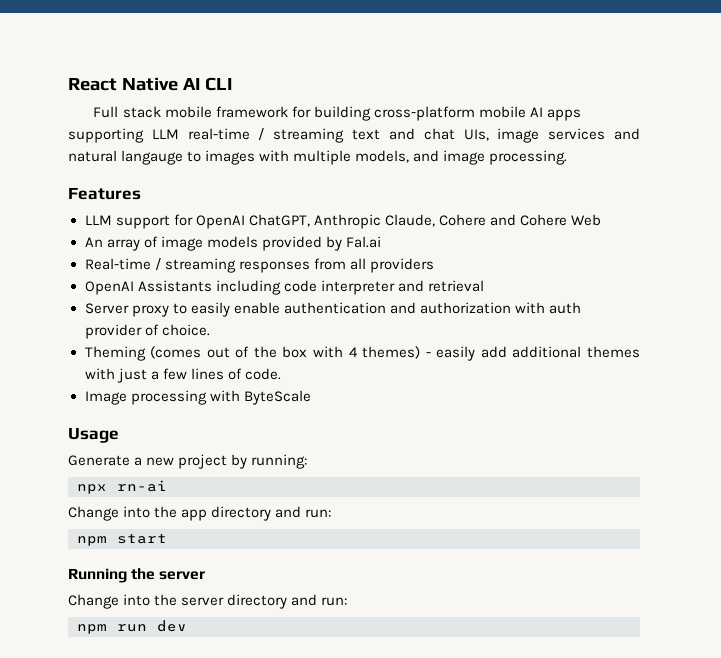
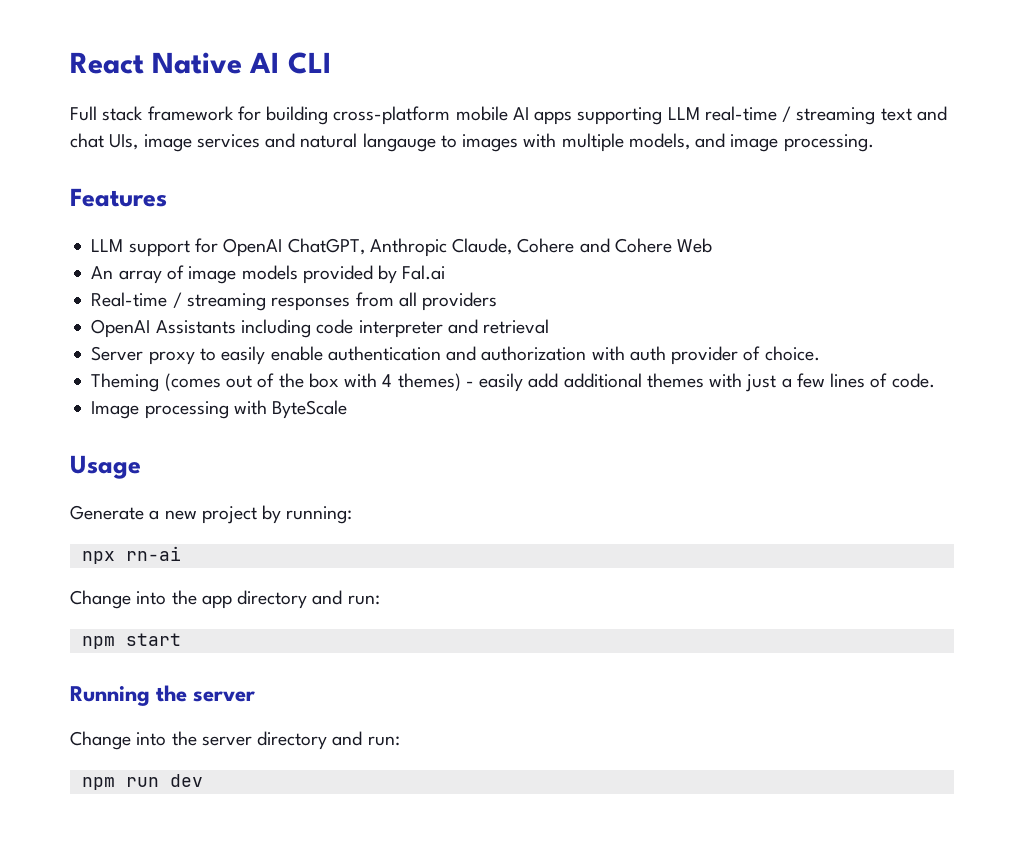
[164,106,212,118] mobile -> (144, 113) none

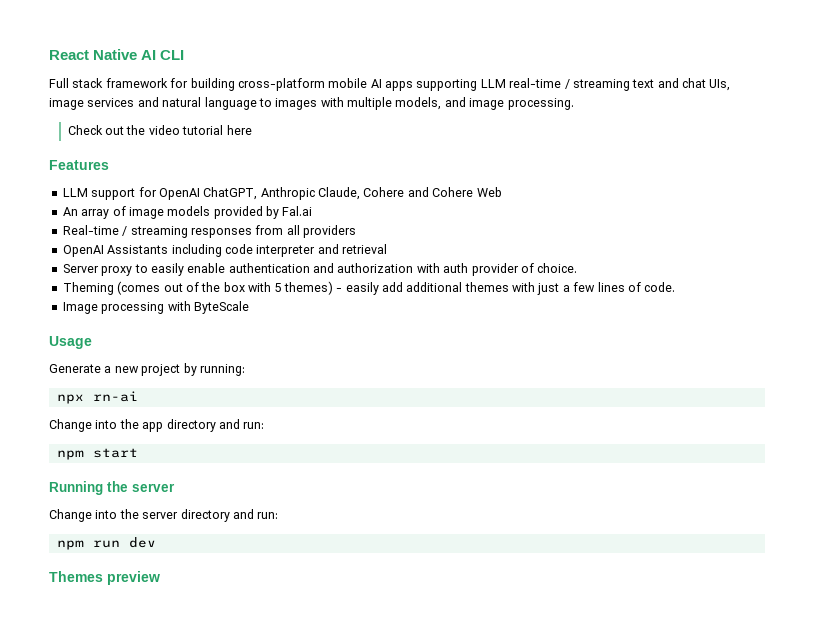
[362,133,436,152] langauge -> [204,97,257,110] language
(874, 143) none -> [67,125,252,135] // Check out the video tutorial here
[382,374,393,387] 4 -> [274,283,282,292] 5
(203, 780) none -> [49,571,160,585] // Themes preview

